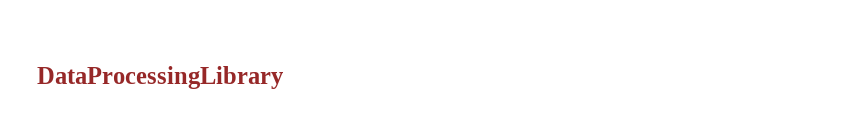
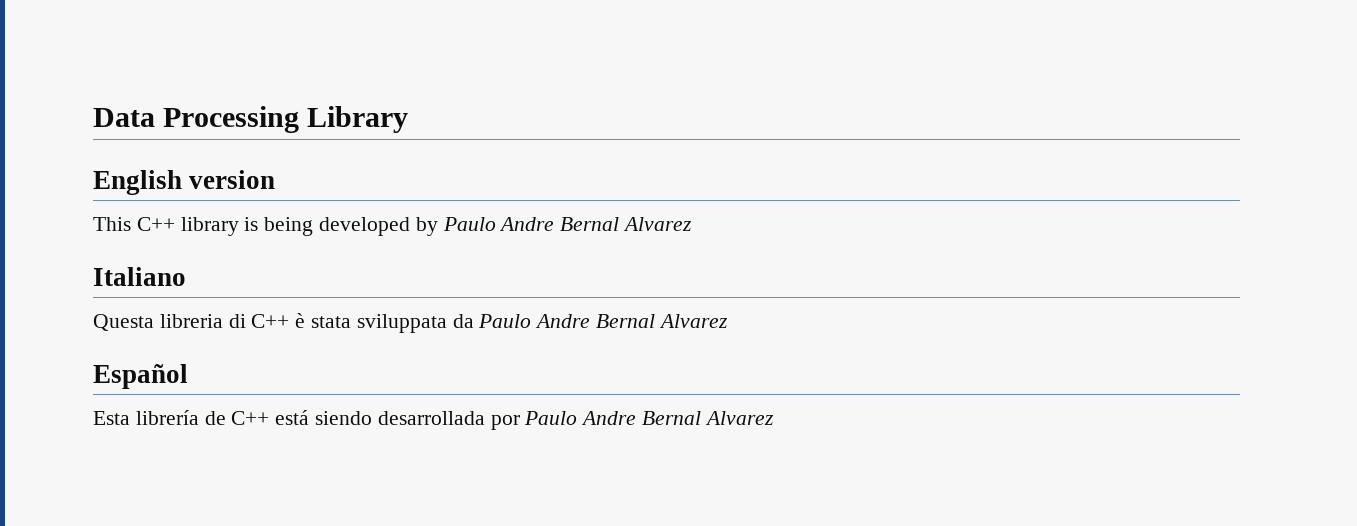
[37,66,284,89] DataProcessingLibrary -> [93,106,409,133] [93,170,276,195] [93,217,693,236] [93,267,186,286] [93,313,728,333] [93,364,188,389] [93,410,774,430] Data Processing Library // English version // This C++ library is being developed by Paulo Andre Bernal Alvarez // Italiano // Questa libreria di C++ è stata sviluppata da Paulo Andre Bernal Alvarez // Español // Esta librería de C++ está siendo desarrollada por Paulo Andre Bernal Alvarez

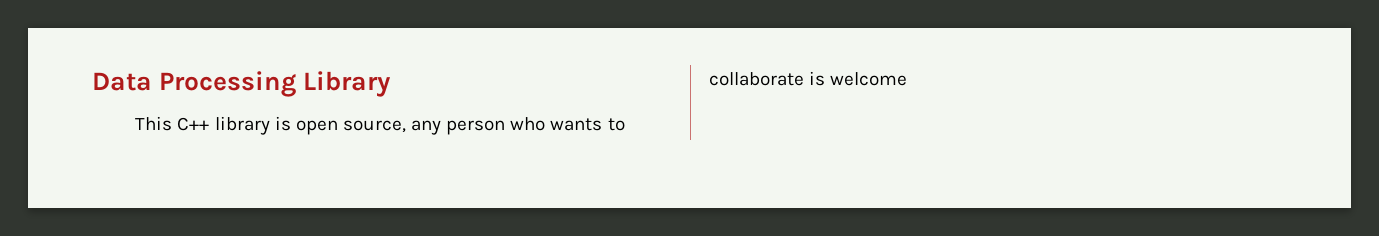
[93,170,276,195] // English version -> (392, 84) none
[264,217,693,236] [93,267,186,286] [93,313,728,333] [93,364,188,389] [93,410,774,430] being developed by Paulo Andre Bernal Alvarez // Italiano // Questa libreria di C++ è stata sviluppata da Paulo Andre Bernal Alvarez // Español // Esta librería de C++ está siendo desarrollada por Paulo Andre Bernal Alvarez -> [295,117,625,135] [709,71,908,86] open source, any person who wants to collaborate is welcome

